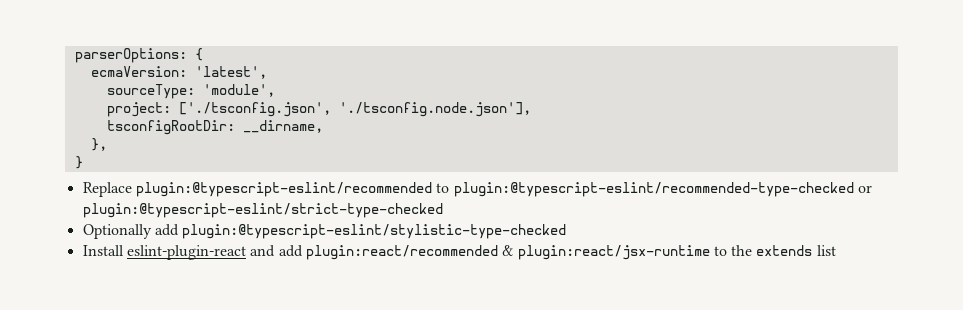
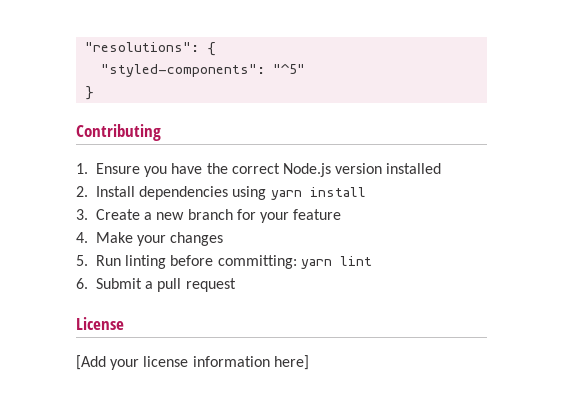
[74,48,187,63] parserOptions: -> [85,42,200,52] "resolutions":
[90,66,267,79] [106,84,275,99] [106,102,531,117] [106,120,323,135] [90,138,107,151] [74,156,83,169] [82,182,872,197] [82,203,443,218] [82,224,567,239] [82,245,836,260] ecmaVersion: 'latest', // sourceType: 'module', // project: ['./tsconfig.json', './tsconfig.node.json'], // tsconfigRootDir: __dirname, // }, // } // Replace plugin:@typescript-eslint/recommended to plugin:@typescript-eslint/recommended-type-checked or plugin:@typescript-eslint/strict-type-checked // Optionally add plugin:@typescript-eslint/stylistic-type-checked // Install eslint-plugin-react and add plugin:react/recommended & plugin:react/jsx-runtime to the extends list -> [101,64,306,77] [85,86,95,100] [76,124,161,141] [76,163,442,177] [76,186,366,200] [76,209,342,223] [76,232,224,246] [76,255,372,269] [76,278,236,292] [76,317,124,330] [76,355,309,370] "styled-components": "^5" // } // Contributing // 1. Ensure you have the correct Node.js version installed // 2. Install dependencies using yarn install // 3. Create a new branch for your feature // 4. Make your changes // 5. Run linting before committing: yarn lint // 6. Submit a pull request // License // [Add your license information here]

